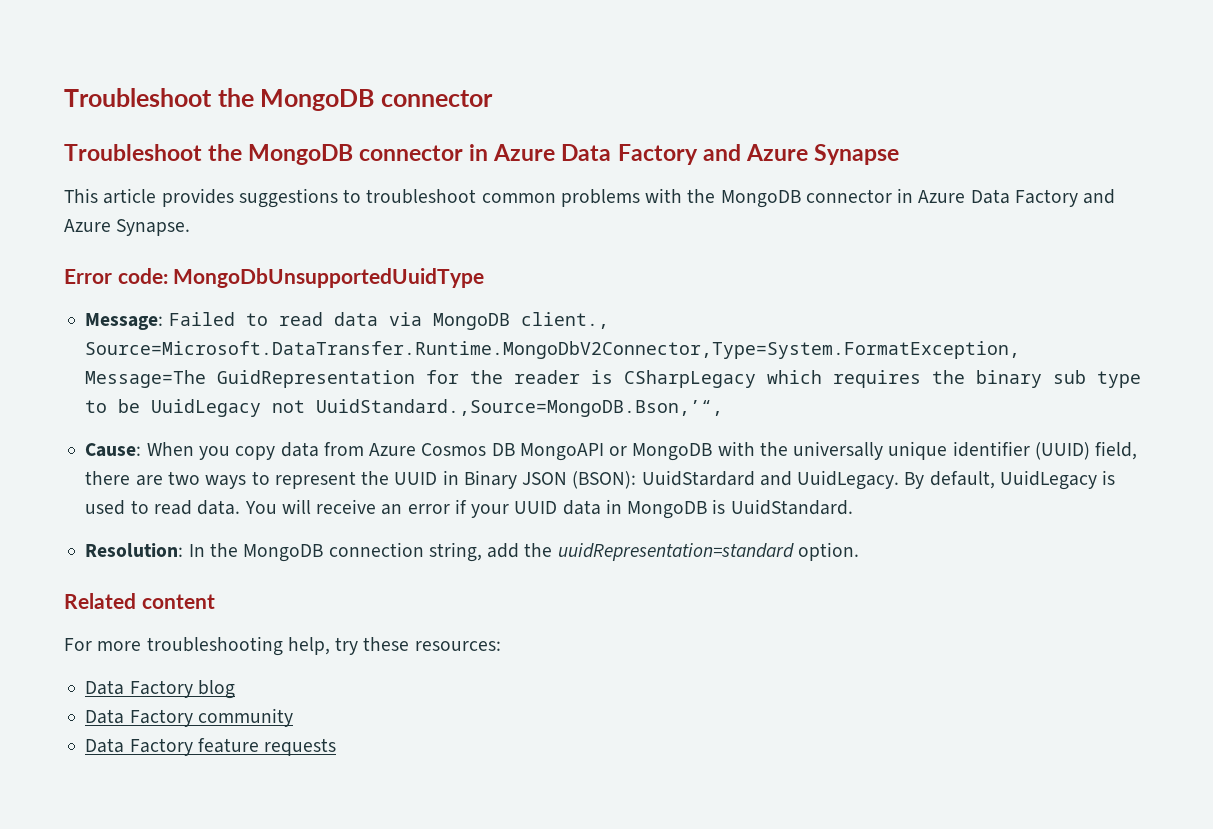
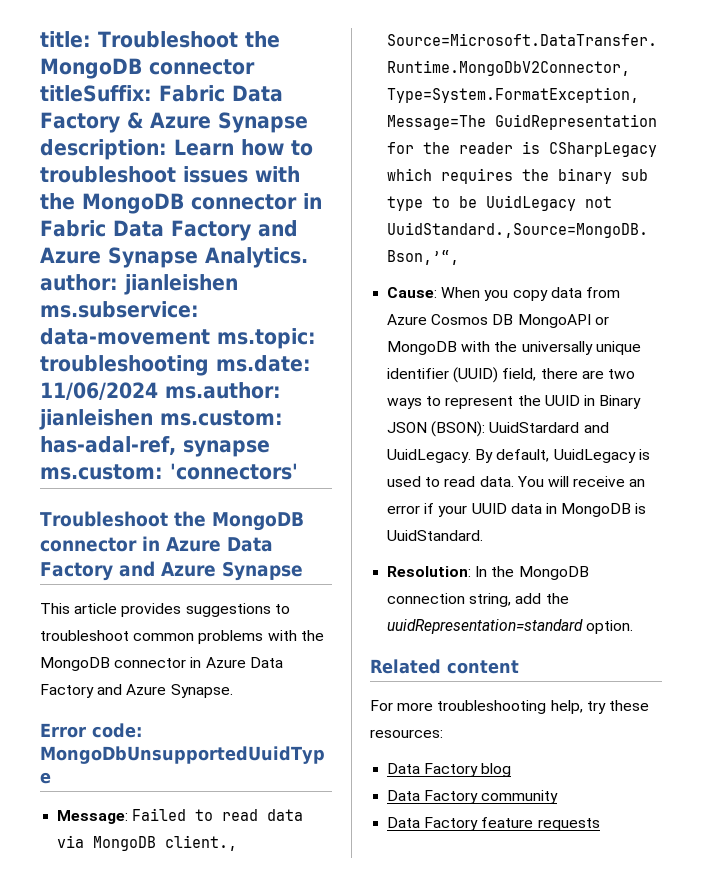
[64,88,493,111] Troubleshoot the MongoDB connector -> [40,31,280,48] [40,58,255,79] [40,85,283,102] [40,112,308,133] [40,139,313,160] [40,166,300,183] [40,193,322,214] [40,220,298,241] [40,247,308,268] [40,274,238,295] [40,301,199,318] [40,328,316,349] [40,355,311,376] [40,382,281,400] [39,409,283,430] [40,436,270,457] [40,463,298,480] title: Troubleshoot the MongoDB connector titleSuffix: Fabric Data Factory & Azure Synapse description: Learn how to troubleshoot issues with the MongoDB connector in Fabric Data Factory and Azure Synapse Analytics. author: jianleishen ms.subservice: data-movement ms.topic: troubleshooting ms.date: 11/06/2024 ms.author: jianleishen ms.custom: has-adal-ref, synapse ms.custom: 'connectors'

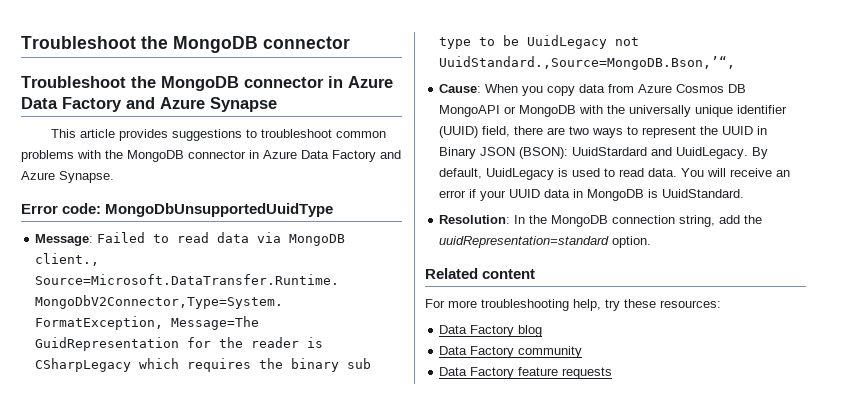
[40,31,280,48] [40,58,255,79] [40,85,283,102] [40,112,308,133] [40,139,313,160] [40,166,300,183] [40,193,322,214] [40,220,298,241] [40,247,308,268] [40,274,238,295] [40,301,199,318] [40,328,316,349] [40,355,311,376] [40,382,281,400] [39,409,283,430] [40,436,270,457] [40,463,298,480] title: Troubleshoot the MongoDB connector titleSuffix: Fabric Data Factory & Azure Synapse description: Learn how to troubleshoot issues with the MongoDB connector in Fabric Data Factory and Azure Synapse Analytics. author: jianleishen ms.subservice: data-movement ms.topic: troubleshooting ms.date: 11/06/2024 ms.author: jianleishen ms.custom: has-adal-ref, synapse ms.custom: 'connectors' -> [21,36,350,53] Troubleshoot the MongoDB connector

